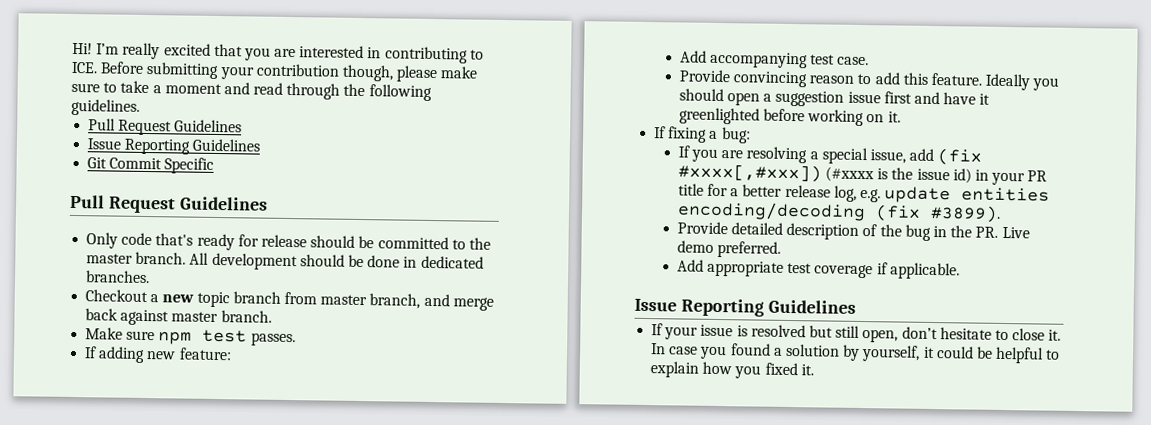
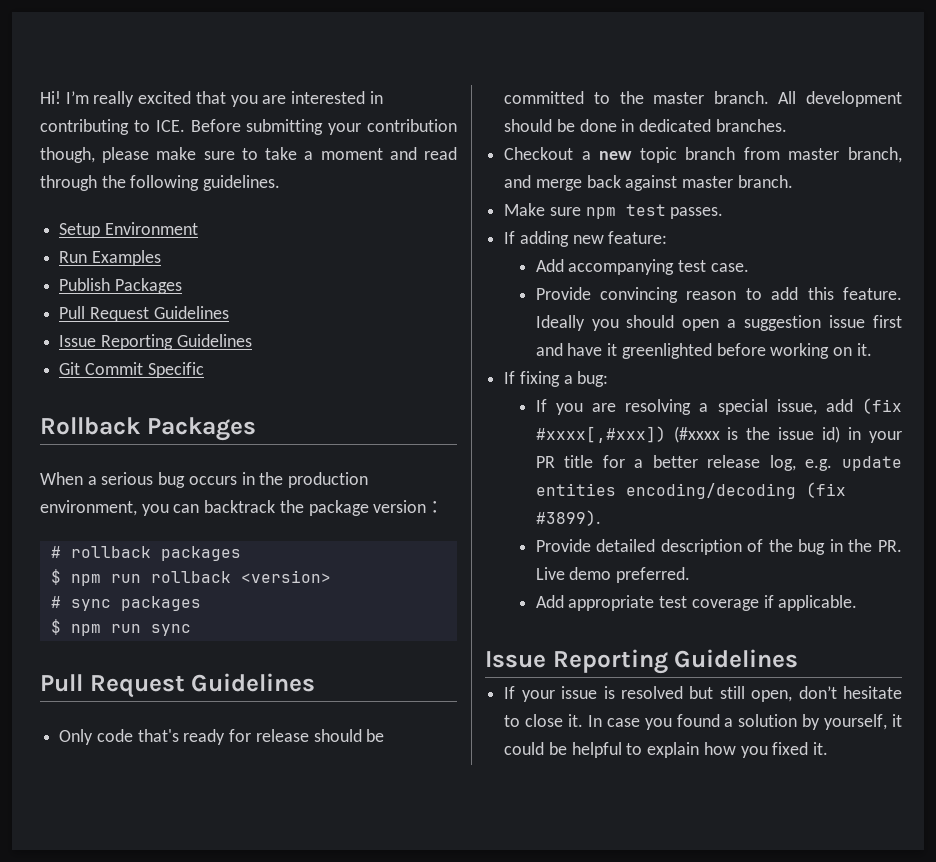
(140, 107) none -> [59,222,198,238] [59,250,161,266] [59,278,182,294] // Setup Environment // Run Examples // Publish Packages
(215, 165) none -> [40,417,256,441] [40,472,369,488] [40,500,445,516] [50,546,241,561] [50,569,331,586] [50,596,201,611] [50,619,191,636] // Rollback Packages // When a serious bug occurs in the production environment, you can backtrack the package version： // # rollback packages // $ npm run rollback <version> // # sync packages // $ npm run sync

